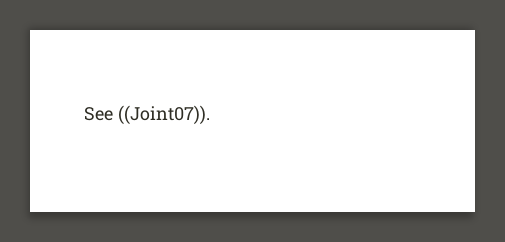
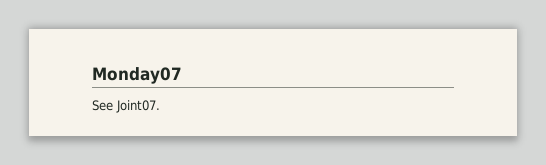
[84,105,210,125] See ((Joint07)). -> [92,67,182,84] [92,100,160,113] Monday07 // See Joint07.

